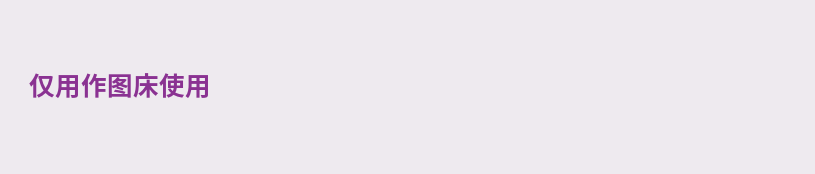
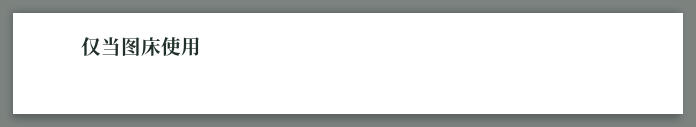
[55,73,107,99] 用作 -> [101,37,121,56] 当

